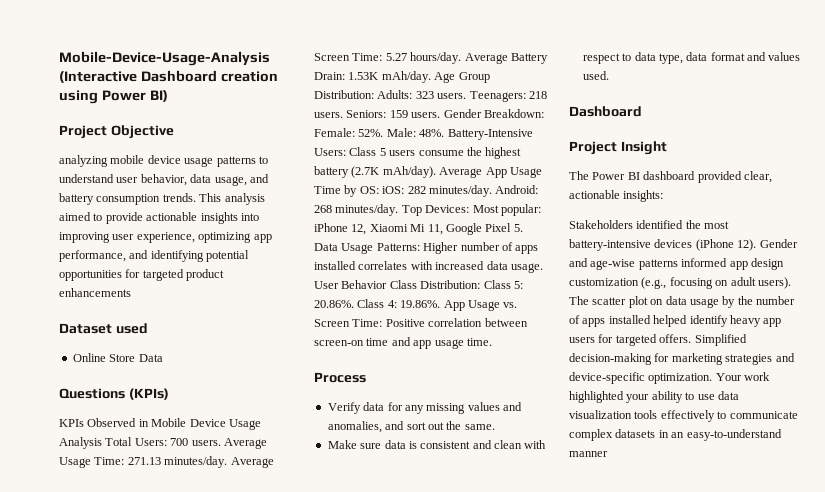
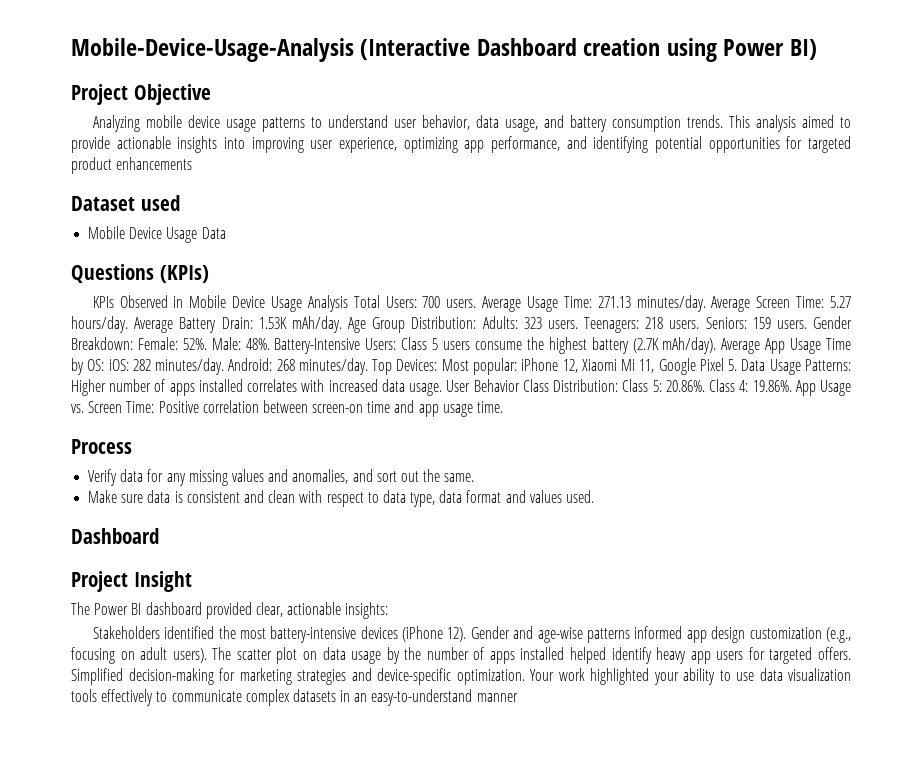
[59,155,108,167] analyzing -> [92,115,140,132] Analyzing
[72,353,136,362] Online Store -> [88,226,198,243] Mobile Device Usage

